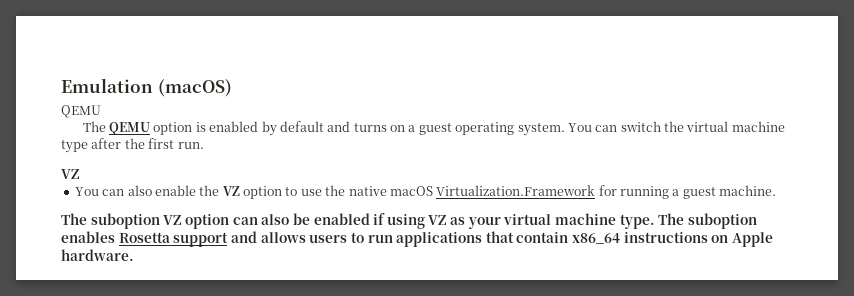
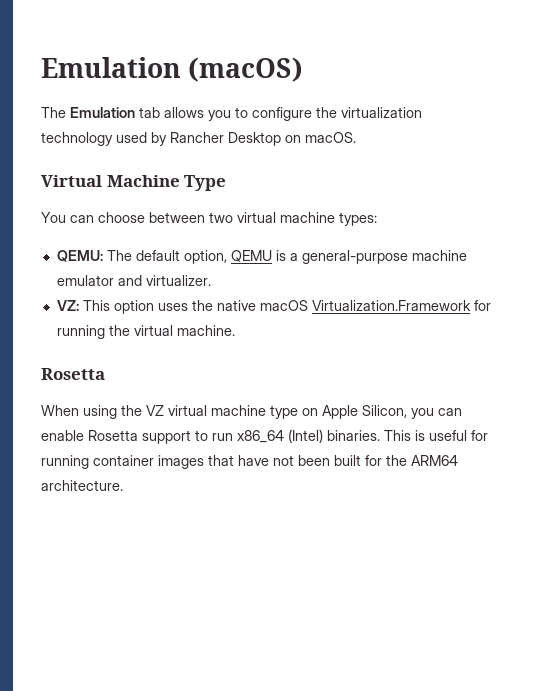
[61,105,101,118] [82,121,785,136] [61,138,204,153] [61,169,80,179] [74,185,322,199] QEMU // The QEMU option is enabled by default and turns on a guest operating system. You can switch the virtual machine type after the first run. // VZ // You can also enable the VZ option to use -> [41,107,422,121] [41,132,356,146] [41,175,227,191] [41,212,377,226] [56,250,467,264] [56,275,211,286] [56,300,188,314] The Emulation tab allows you to configure the virtualization technology used by Rancher Desktop on macOS. // Virtual Machine Type // You can choose between two virtual machine types: // QEMU: The default option, QEMU is a general-purpose machine emulator and virtualizer. // VZ: This option uses
[672,187,716,199] a guest -> [108,325,173,336] the virtual
[61,213,757,229] [61,231,774,247] [61,249,134,261] The suboption VZ option can also be enabled if using VZ as your virtual machine type. The suboption enables Rosetta support and allows users to run applications that contain x86_64 instructions on Apple hardware. -> [41,368,105,380] [41,405,462,419] [41,429,488,444] [41,455,458,469] [41,480,123,491] Rosetta // When using the VZ virtual machine type on Apple Silicon, you can enable Rosetta support to run x86_64 (Intel) binaries. This is useful for running container images that have not been built for the ARM64 architecture.

